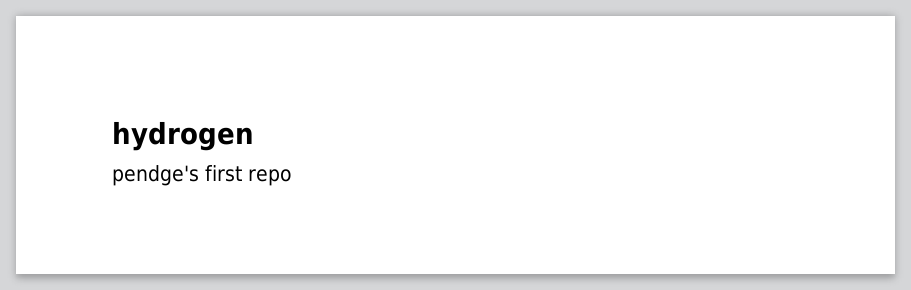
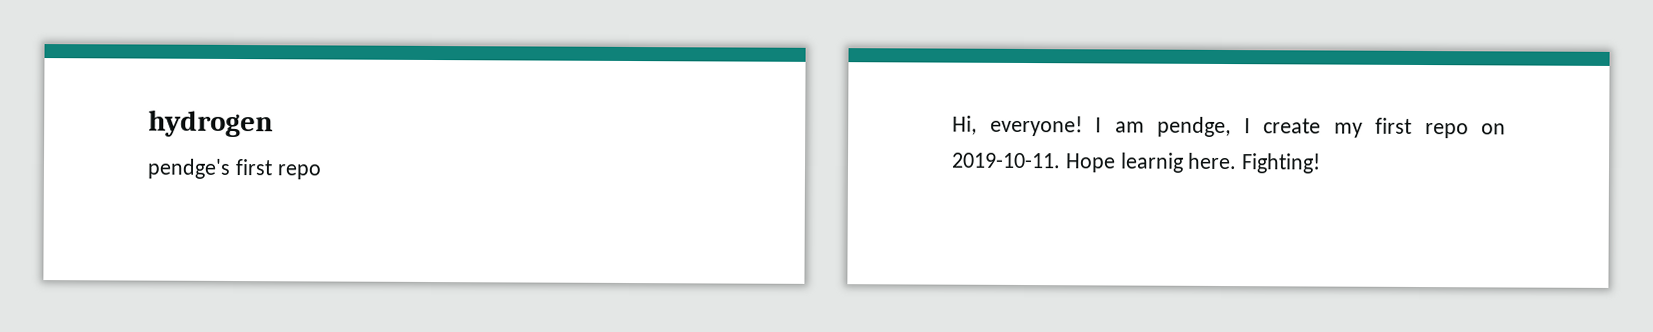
(292, 177) none -> [952,115,1506,139] [951,152,1322,174] // Hi, everyone! I am pendge, I create my first repo on 2019-10-11. Hope learnig here. Fighting!

